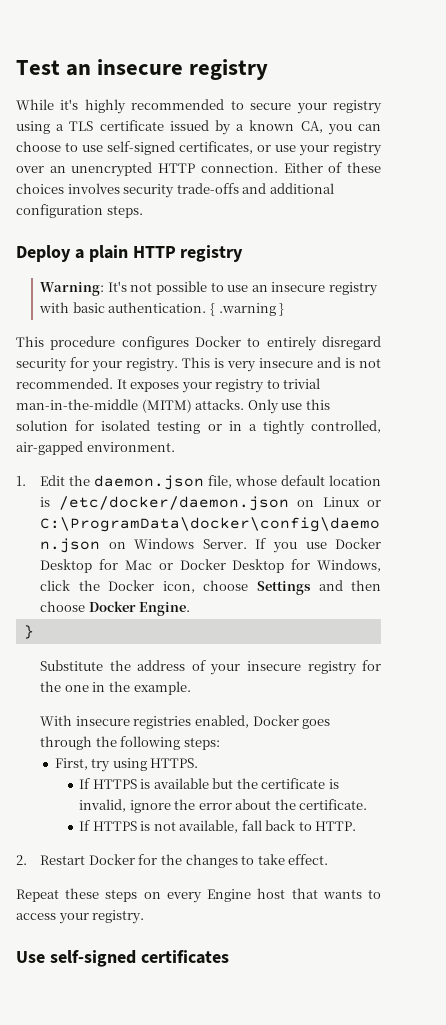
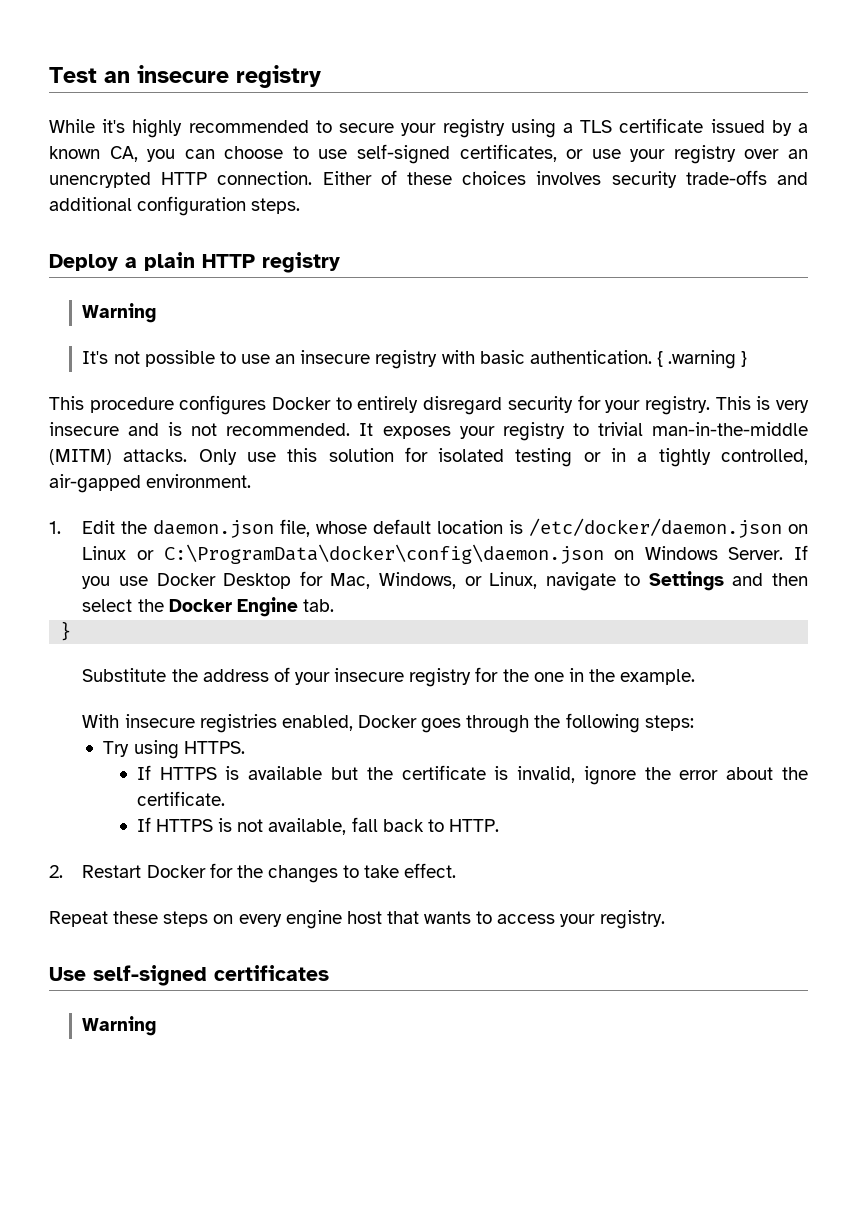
[40,282,105,296] Warning: -> [82,303,157,323] Warning //
[125,559,381,573] [40,580,381,595] [40,601,191,616] Mac or Docker Desktop for Windows, click the Docker icon, choose Settings and then choose Docker Engine. -> [330,571,808,591] [82,597,335,617] Mac, Windows, or Linux, navigate to Settings and then select the Docker Engine tab.
[54,758,111,772] First, try -> [103,741,130,757] Try
[207,889,252,902] Engine -> [285,910,342,929] engine
(229, 957) none -> [82,1016,157,1036] // Warning

